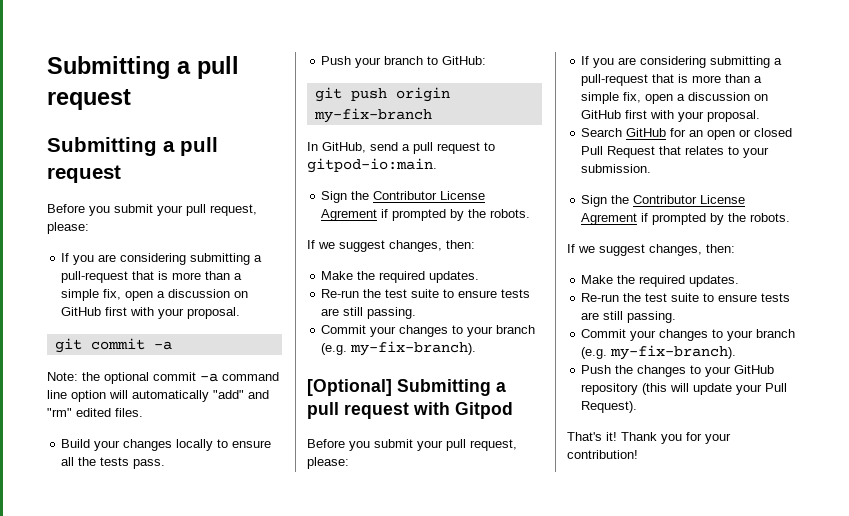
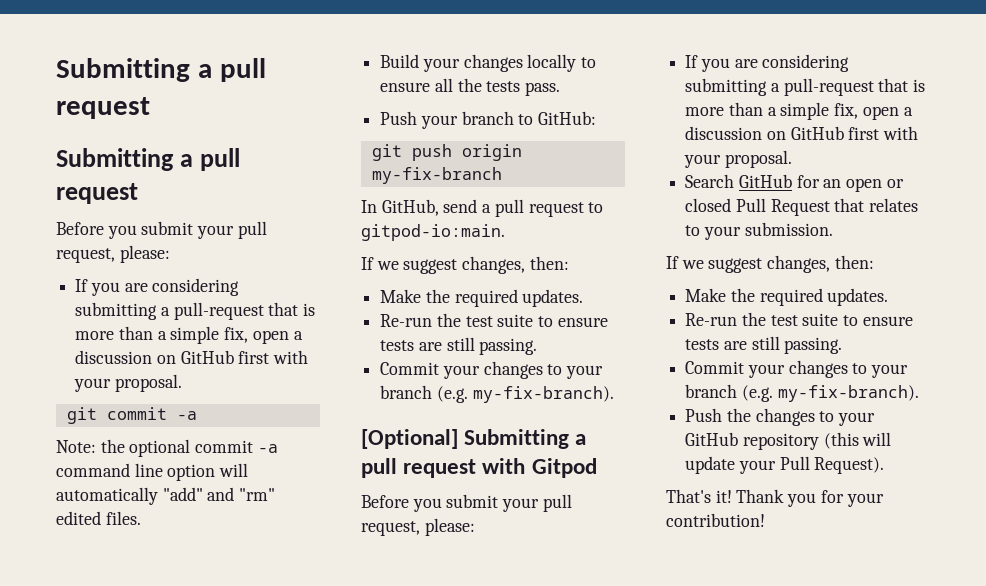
[321,191,486,203] [321,209,531,221] // Sign the Contributor License Agrement if prompted by the robots. -> (505, 232) none
[581,195,746,207] [581,213,791,225] // Sign the Contributor License Agrement if prompted by the robots. -> (833, 229) none

